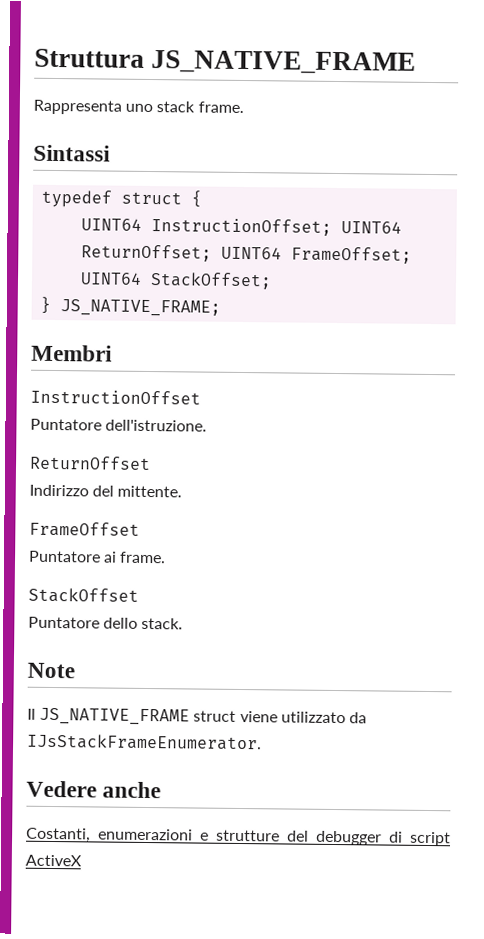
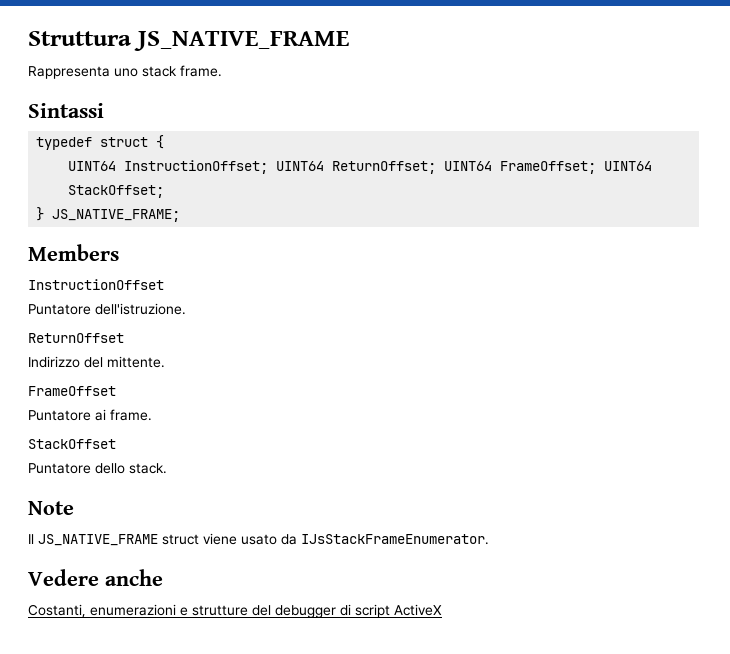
[31,344,113,362] Membri -> [28,244,119,261] Members
[280,711,346,724] utilizzato -> [241,534,277,545] usato

